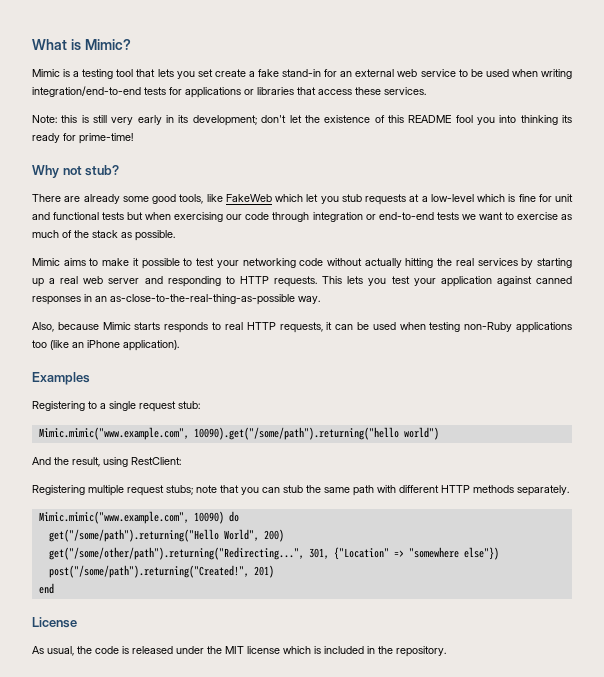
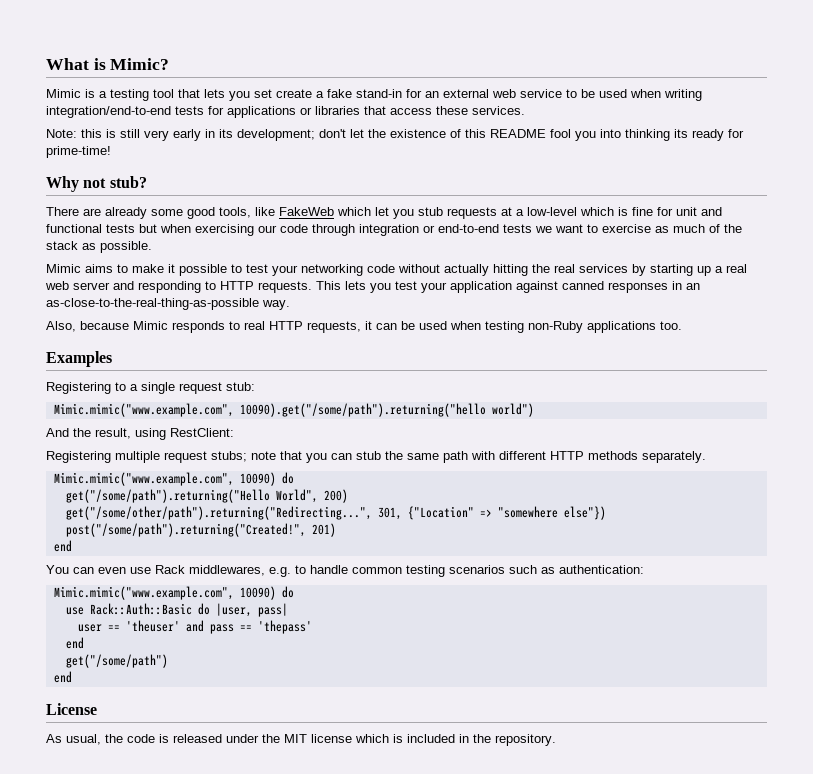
[134,322,161,330] starts -> (168, 325) none
[32,340,179,351] too (like an iPhone application). -> [660,321,682,330] too.
(54, 588) none -> [46,565,644,577] [53,586,294,600] [65,603,288,617] [77,620,312,634] [65,637,84,649] [65,654,168,668] [53,671,72,683] // You can even use Rack middlewares, e.g. to handle common testing scenarios such as authentication: // Mimic.mimic("www.example.com", 10090) do // use Rack::Auth::Basic do |user, pass| // user == 'theuser' and pass == 'thepass' // end // get("/some/path") // end

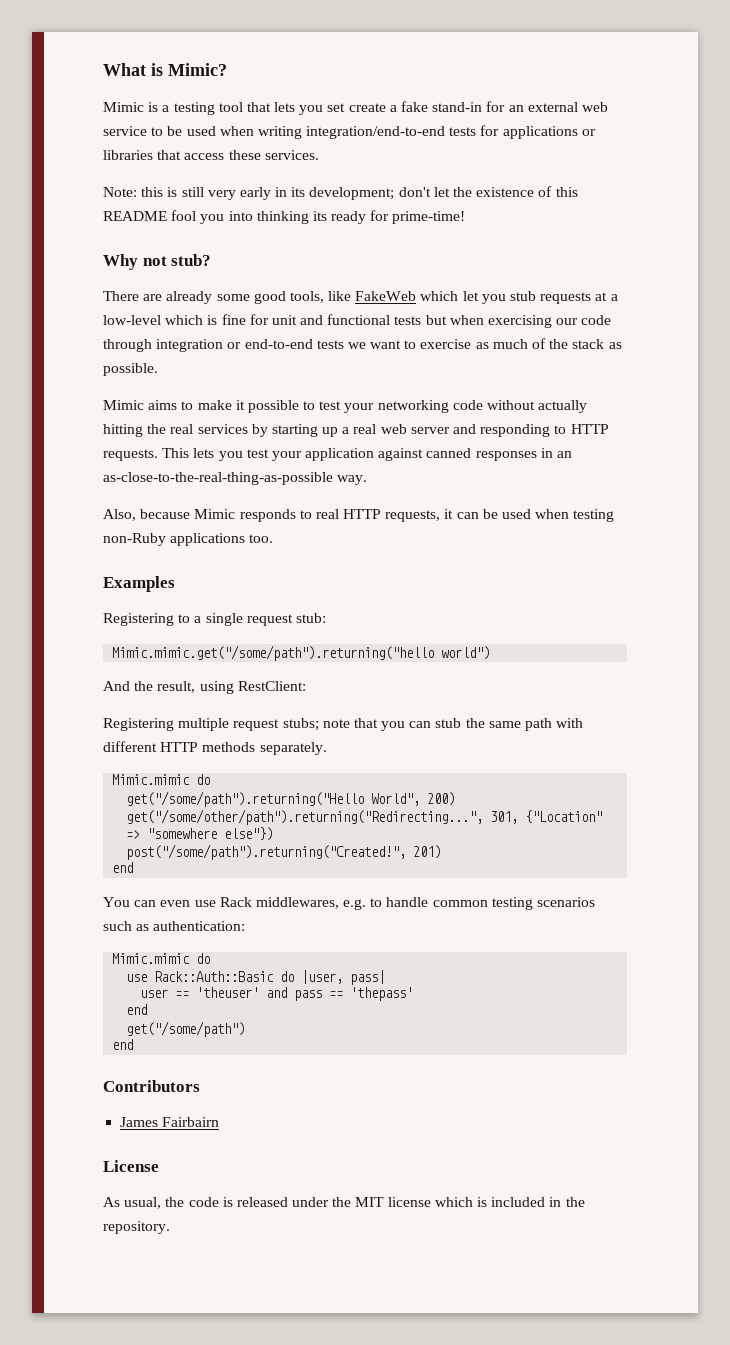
[53,403,486,417] Mimic.mimic("www.example.com", 10090).get("/some/path").returning("hello -> [112,645,435,661] Mimic.mimic.get("/some/path").returning("hello
[53,472,276,486] Mimic.mimic("www.example.com", 10090) -> [112,774,191,785] Mimic.mimic
[53,586,276,600] Mimic.mimic("www.example.com", 10090) -> [112,953,191,964] Mimic.mimic
(72, 677) none -> [103,1080,200,1092] [120,1117,220,1127] // Contributors // James Fairbairn

